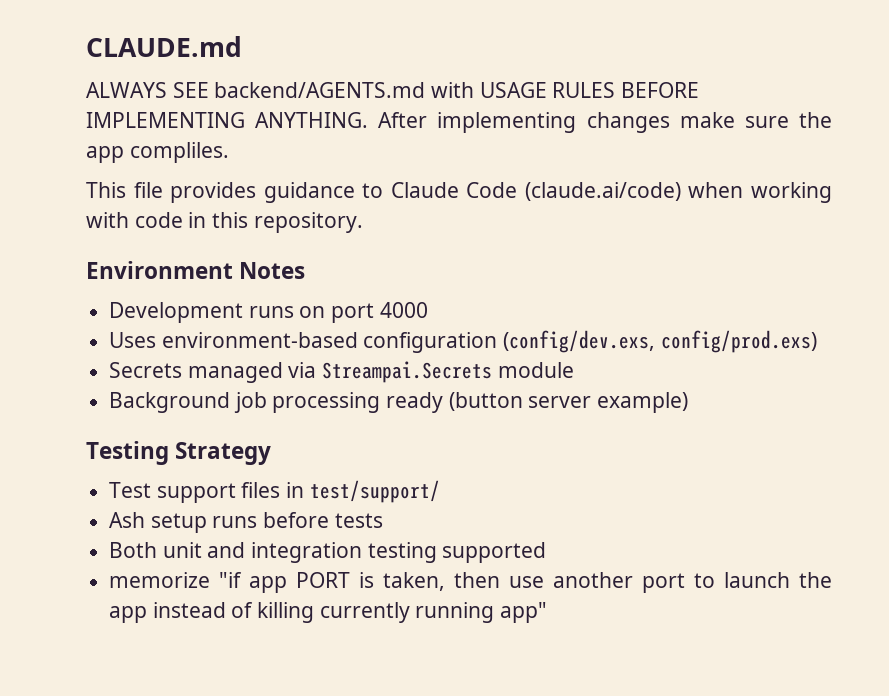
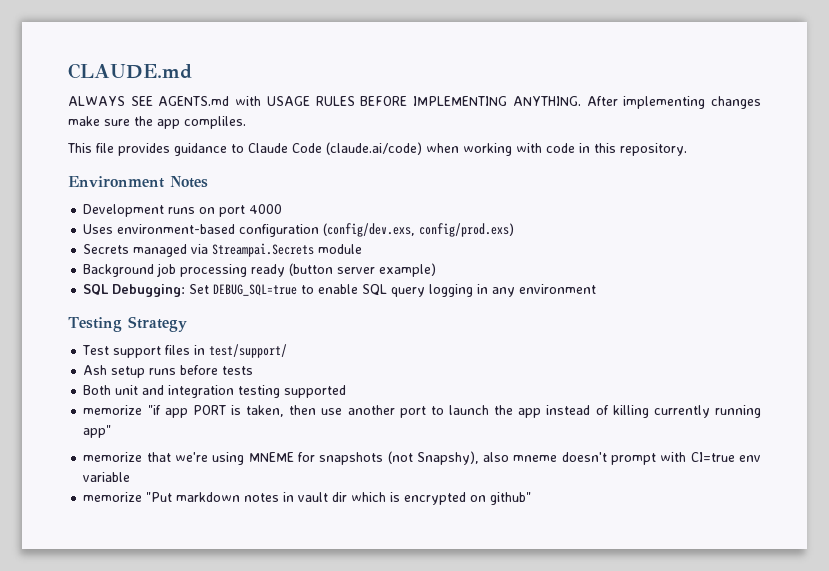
[214,82,426,98] backend/AGENTS.md -> [158,96,230,106] AGENTS.md
(689, 402) none -> [83,284,597,297] // SQL Debugging: Set DEBUG_SQL=true to enable SQL query logging in any environment
(548, 612) none -> [83,451,761,465] [83,472,131,482] [83,492,532,505] // memorize that we're using MNEME for snapshots (not Snapshy), also mneme doesn't prompt with CI=true env variable // memorize "Put markdown notes in vault dir which is encrypted on github"

